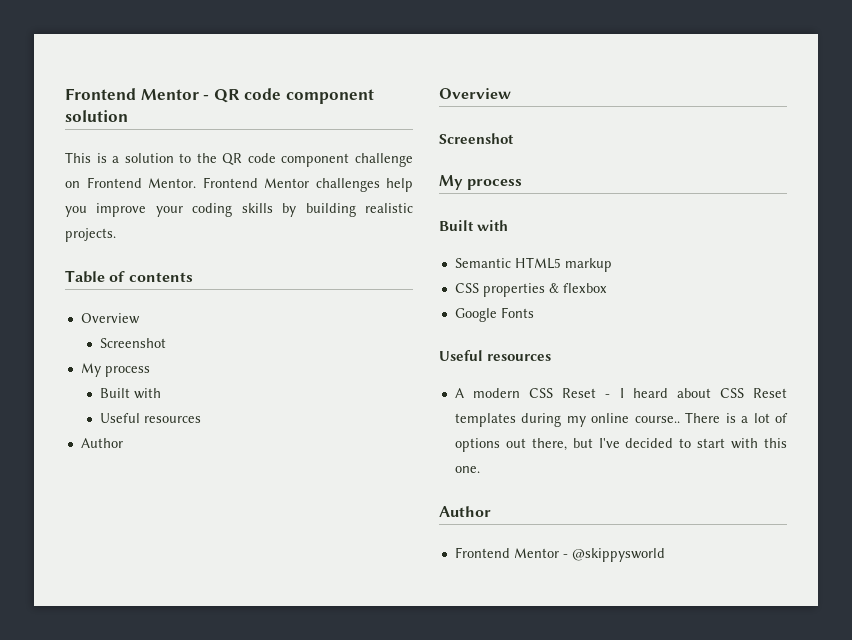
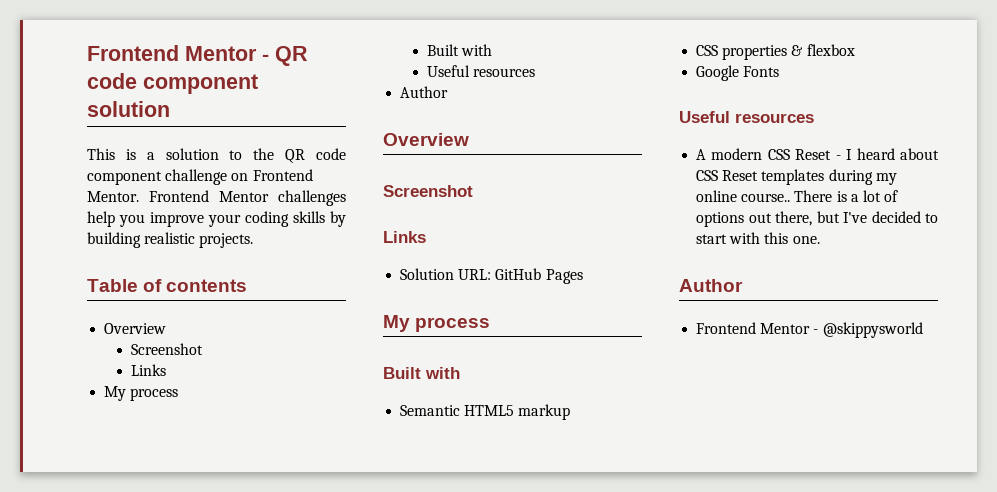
(167, 343) none -> [131,364,167,376] // Links
(514, 138) none -> [383,231,426,243] [400,268,583,284] // Links // Solution URL: GitHub Pages

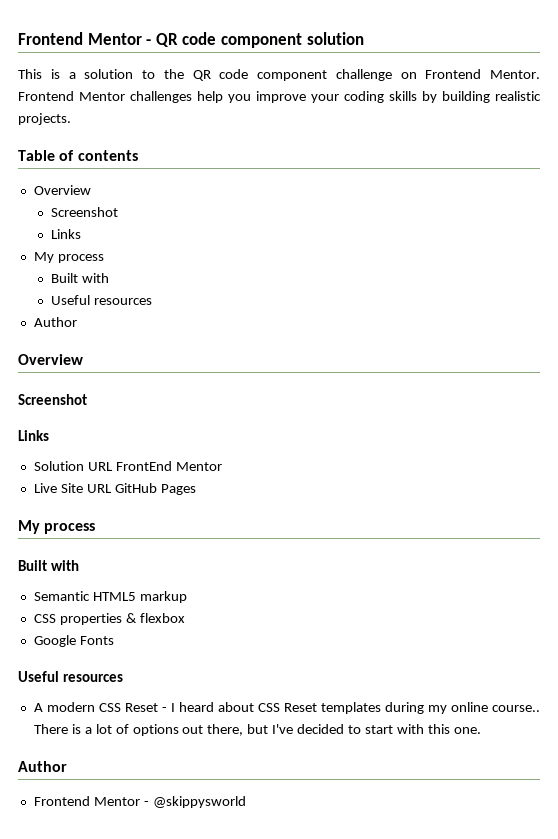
[458,269,492,280] URL: -> [87,461,222,471] [33,483,112,493] URL FrontEnd Mentor // Live Site URL

